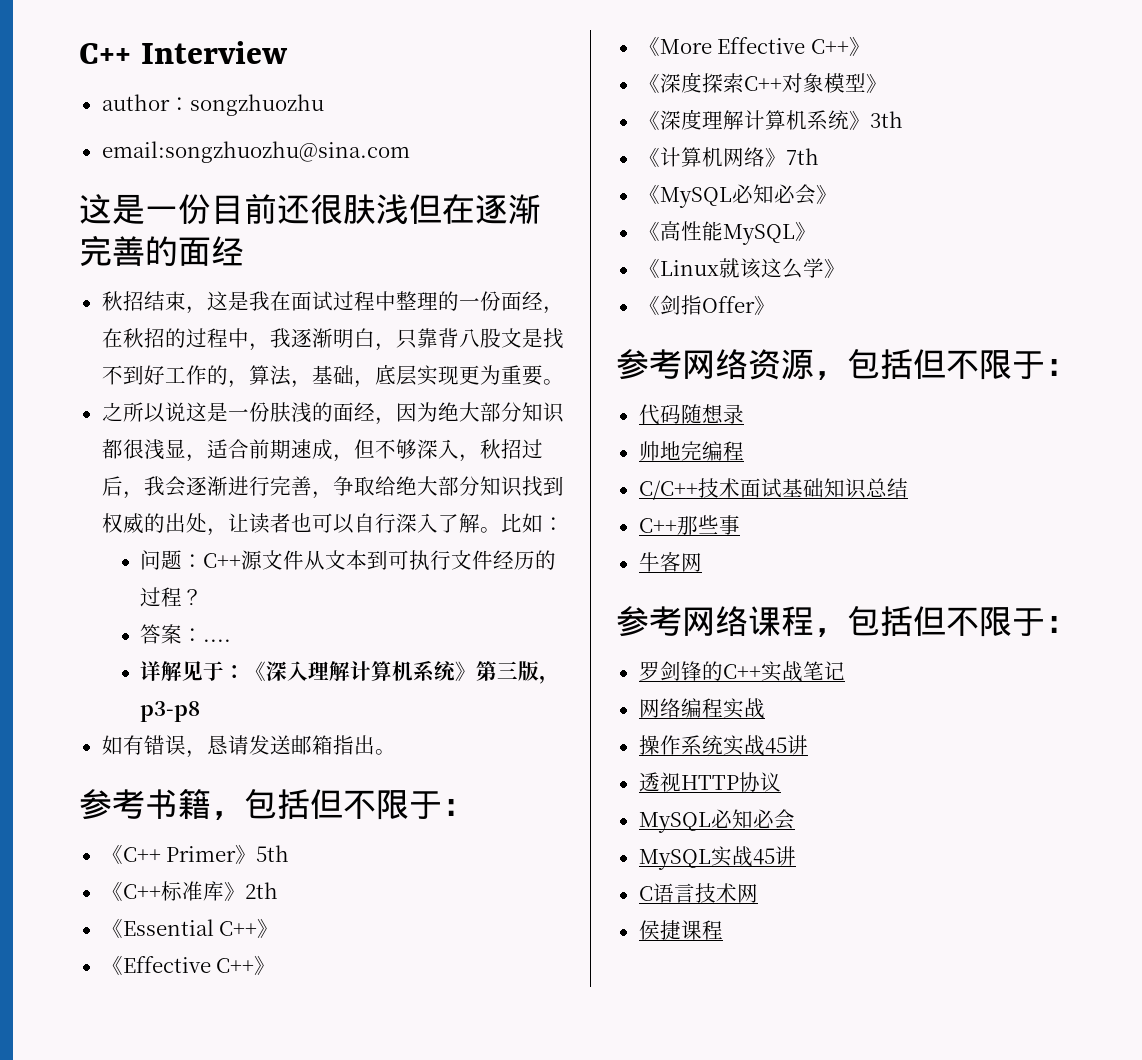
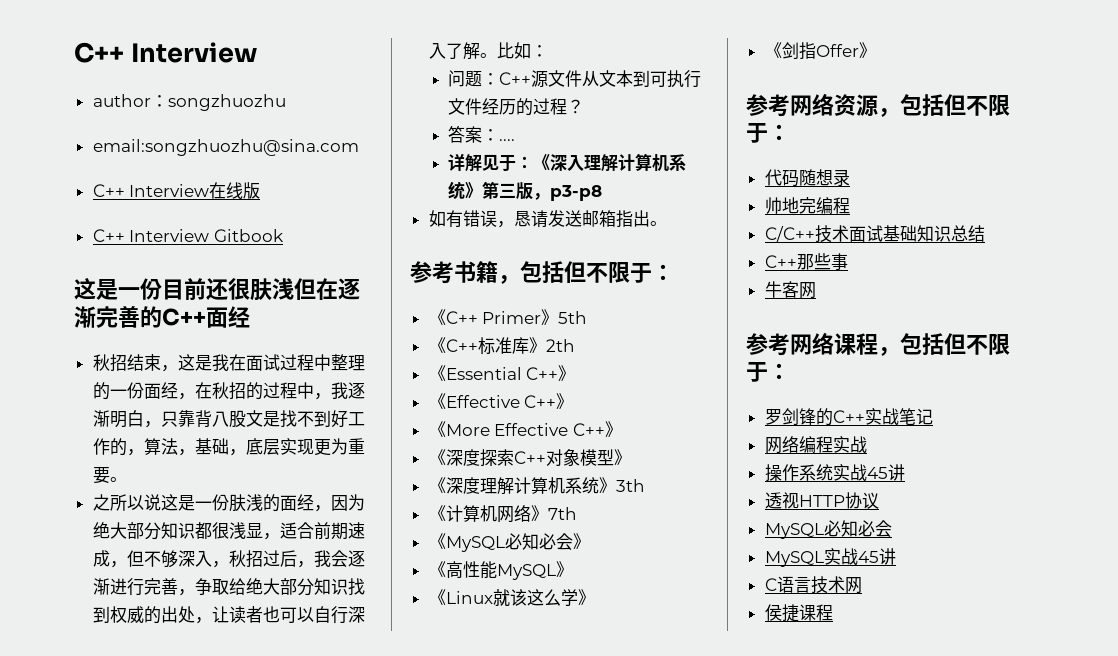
(410, 152) none -> [92,182,261,199] [92,229,284,242] // C++ Interview在线版 // C++ Interview Gitbook
(178, 251) none -> [162,308,206,326] C++

